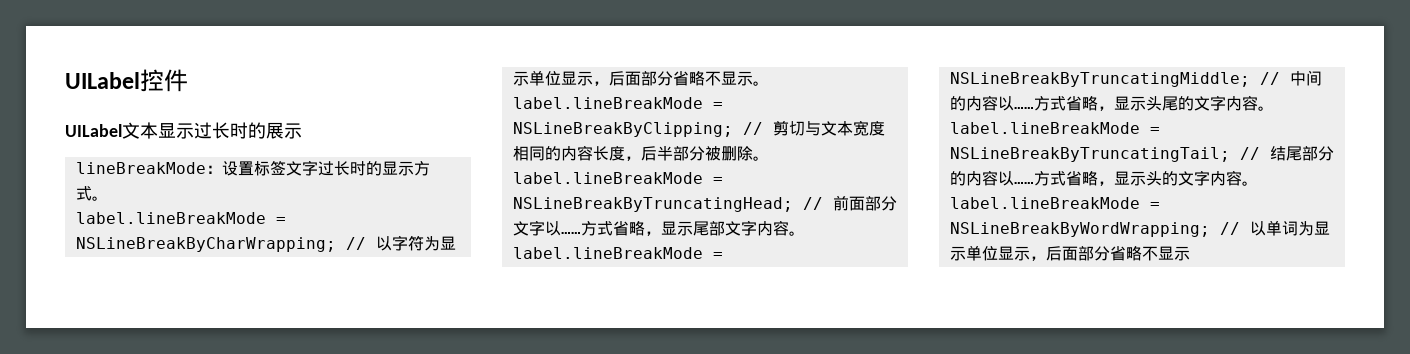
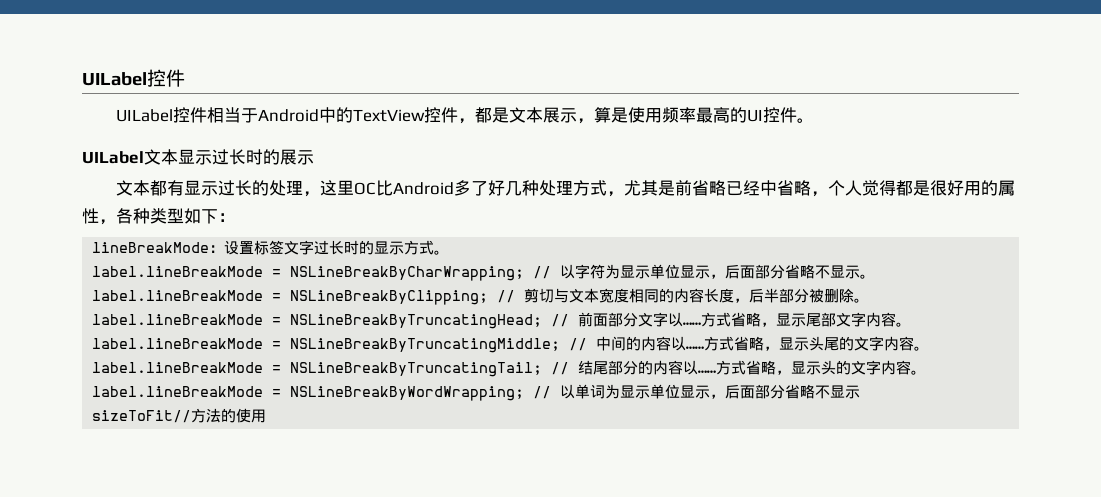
[65,69,188,92] UILabel控件 -> [82,69,185,87] [115,107,814,124] UILabel控件 // UILabel控件相当于Android中的TextView控件，都是文本展示，算是使用频率最高的UI控件。
(302, 131) none -> [115,180,1015,197] [82,208,235,225] // 文本都有显示过长的处理，这里OC比Android多了好几种处理方式，尤其是前省略已经中省略，个人觉得都是很好用的属性，各种类型如下：
(1190, 253) none -> [92,408,267,423] // sizeToFit//方法的使用

